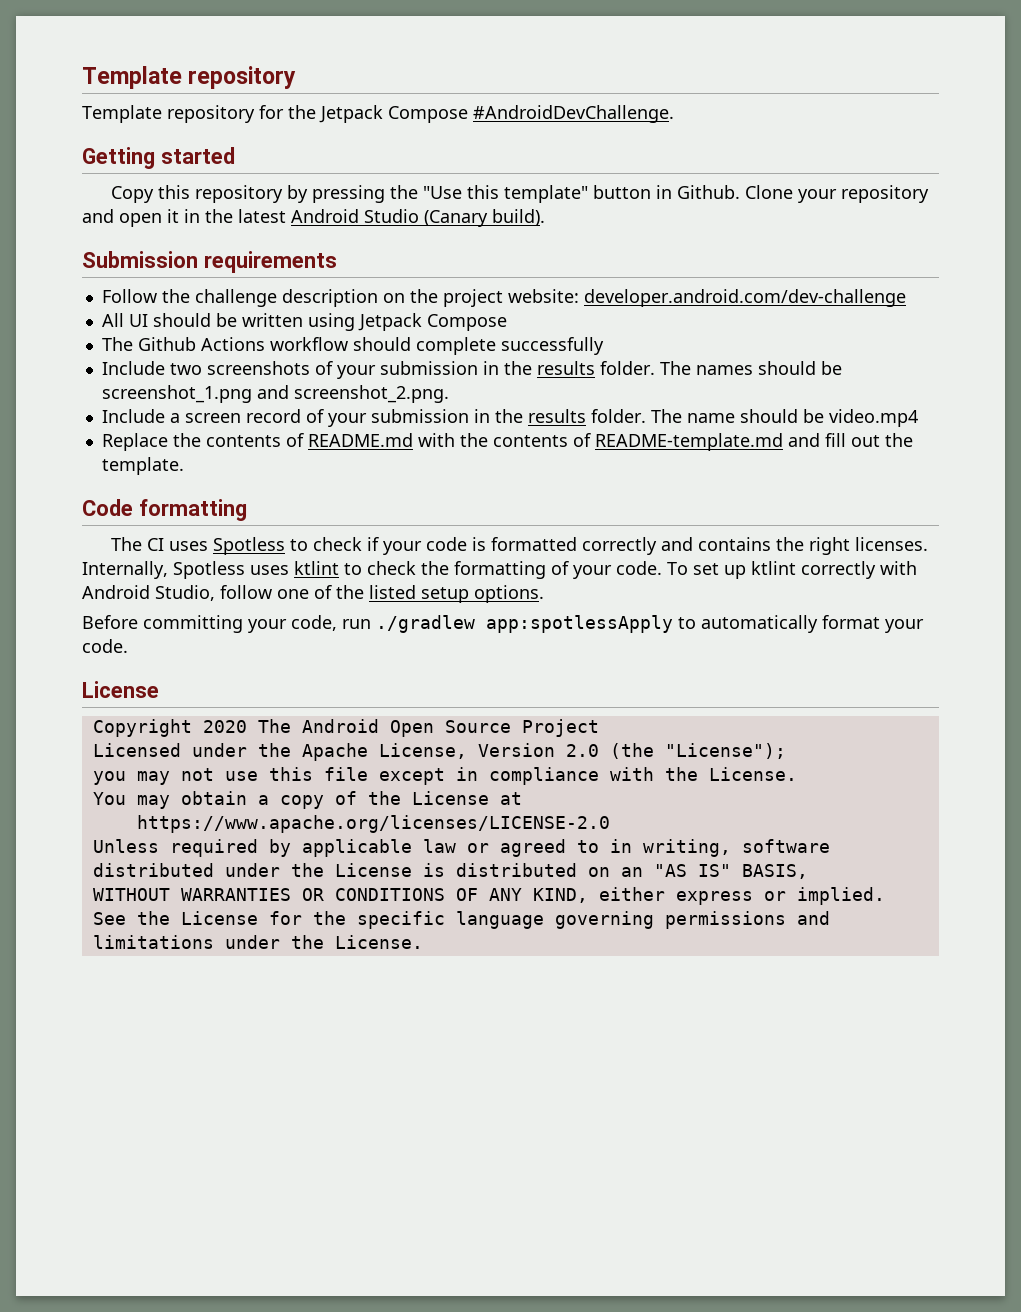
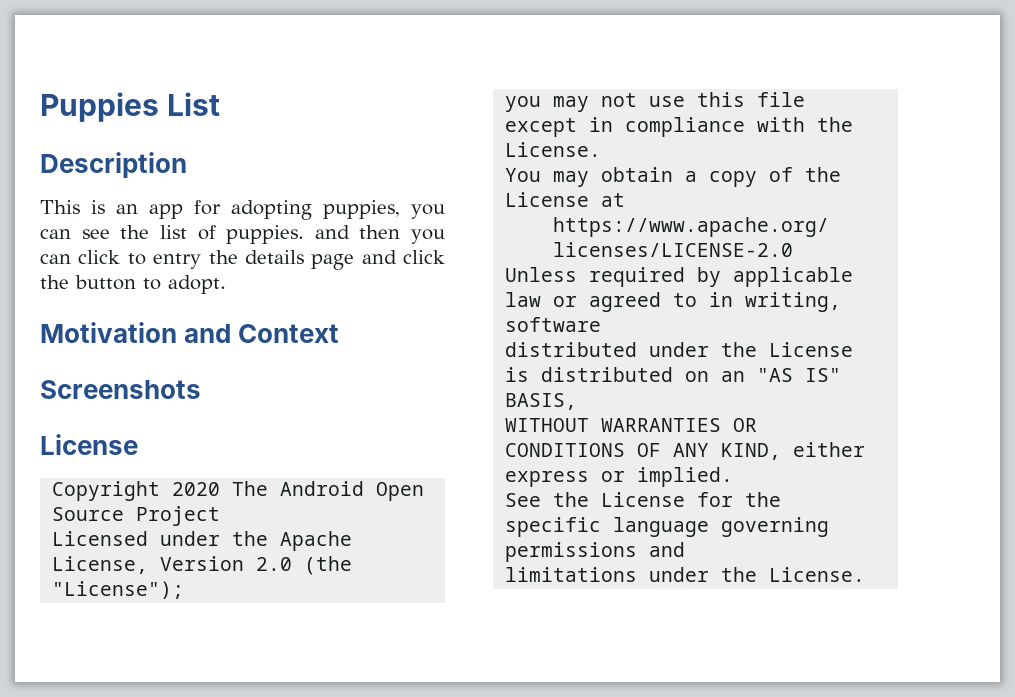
[82,66,297,89] [82,105,674,123] [82,147,235,169] [110,185,929,203] [82,209,545,227] [82,251,337,273] [101,289,906,307] [101,313,507,331] [101,337,604,355] [101,361,842,379] [101,385,449,403] [101,409,918,427] [101,433,913,451] [101,457,184,475] [82,499,247,521] [110,537,928,555] [82,561,917,579] [82,585,544,603] [82,615,924,633] [82,639,128,653] Template repository // Template repository for the Jetpack Compose #AndroidDevChallenge. // Getting started // Copy this repository by pressing the "Use this template" button in Github. Clone your repository and open it in the latest Android Studio (Canary build). // Submission requirements // Follow the challenge description on the project website: developer.android.com/dev-challenge // All UI should be written using Jetpack Compose // The Github Actions workflow should complete successfully // Include two screenshots of your submission in the results folder. The names should be screenshot_1.png and screenshot_2.png. // Include a screen record of your submission in the results folder. The name should be video.mp4 // Replace the contents of README.md with the contents of README-template.md and fill out the template. // Code formatting // The CI uses Spotless to check if your code is formatted correctly and contains the right licenses. Internally, Spotless uses ktlint to check the formatting of your code. To set up ktlint correctly with Android Studio, follow one of the listed setup options. // Before committing your code, run ./gradlew app:spotlessApply to automatically format your code. -> [40,92,221,122] [40,152,187,179] [40,200,445,220] [40,225,445,244] [40,250,445,270] [40,275,226,294] [40,322,340,343] [40,380,201,399] Puppies List // Description // This is an app for adopting puppies, you can see the list of puppies. and then you can click to entry the details page and click the button to adopt. // Motivation and Context // Screenshots

